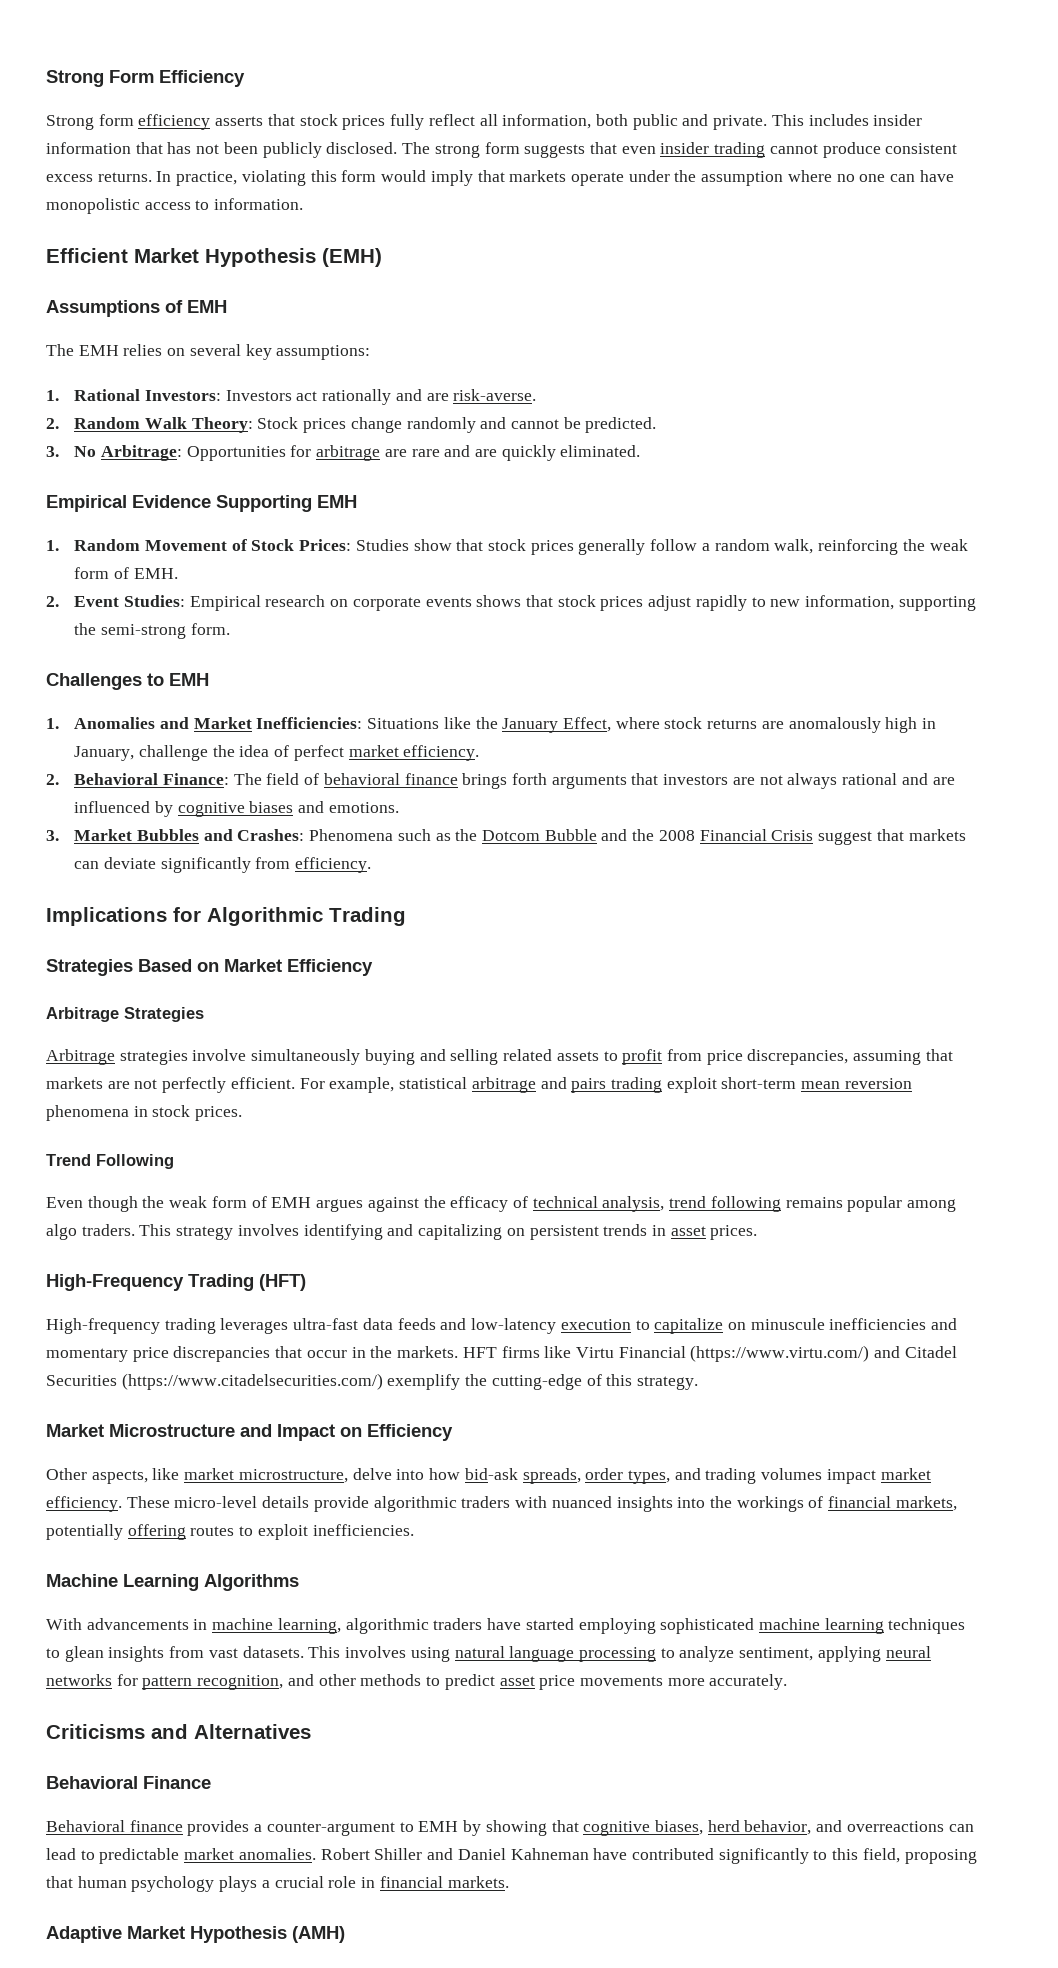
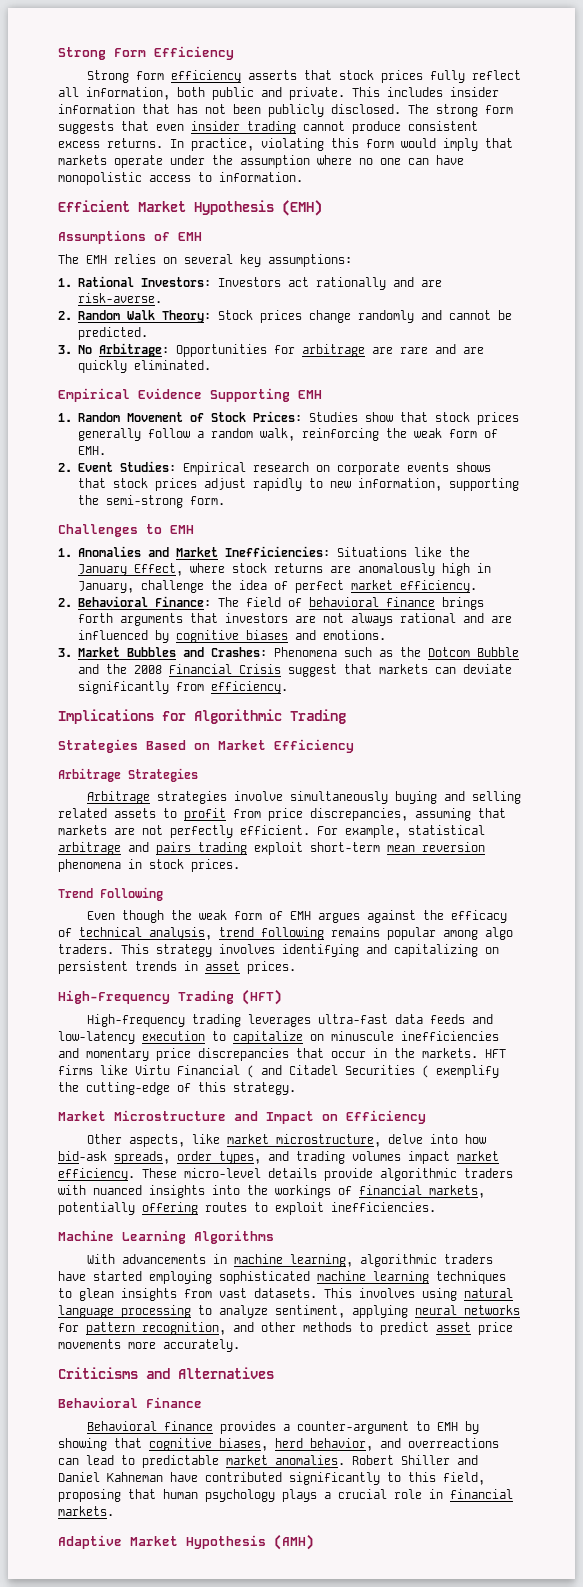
[690,1345,870,1362] (https://www.virtu.com/) -> [247,1065,254,1078] (
[121,1373,383,1390] (https://www.citadelsecurities.com/) -> [422,1065,429,1078] (

